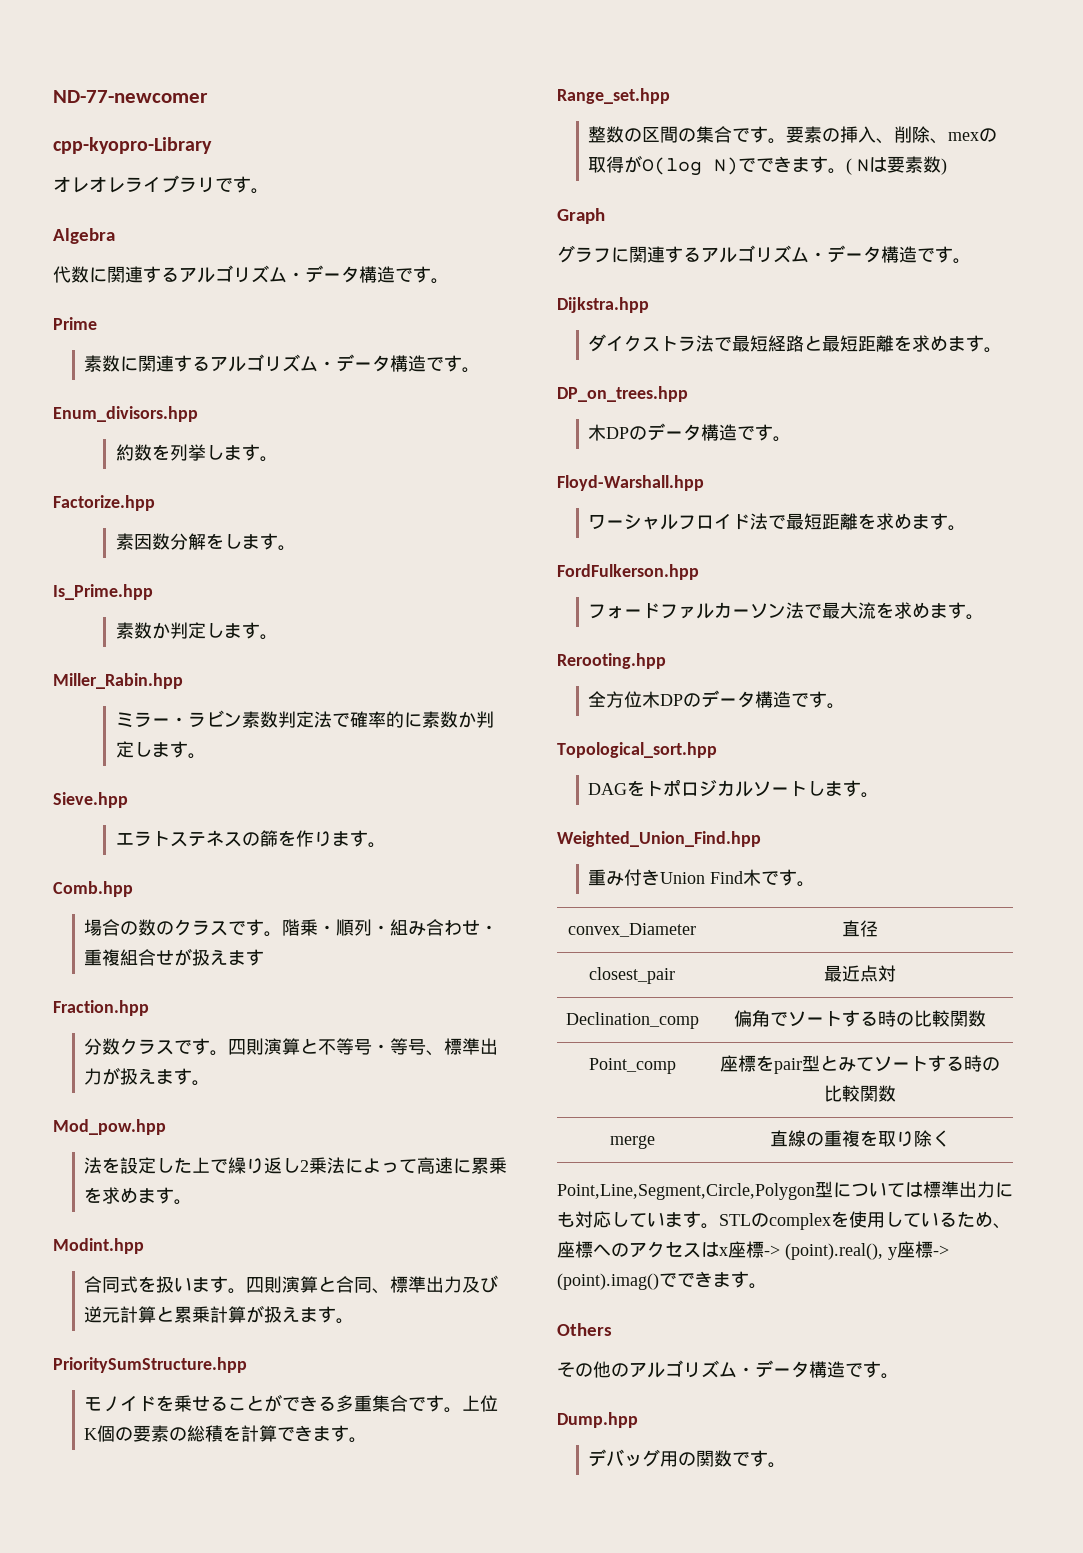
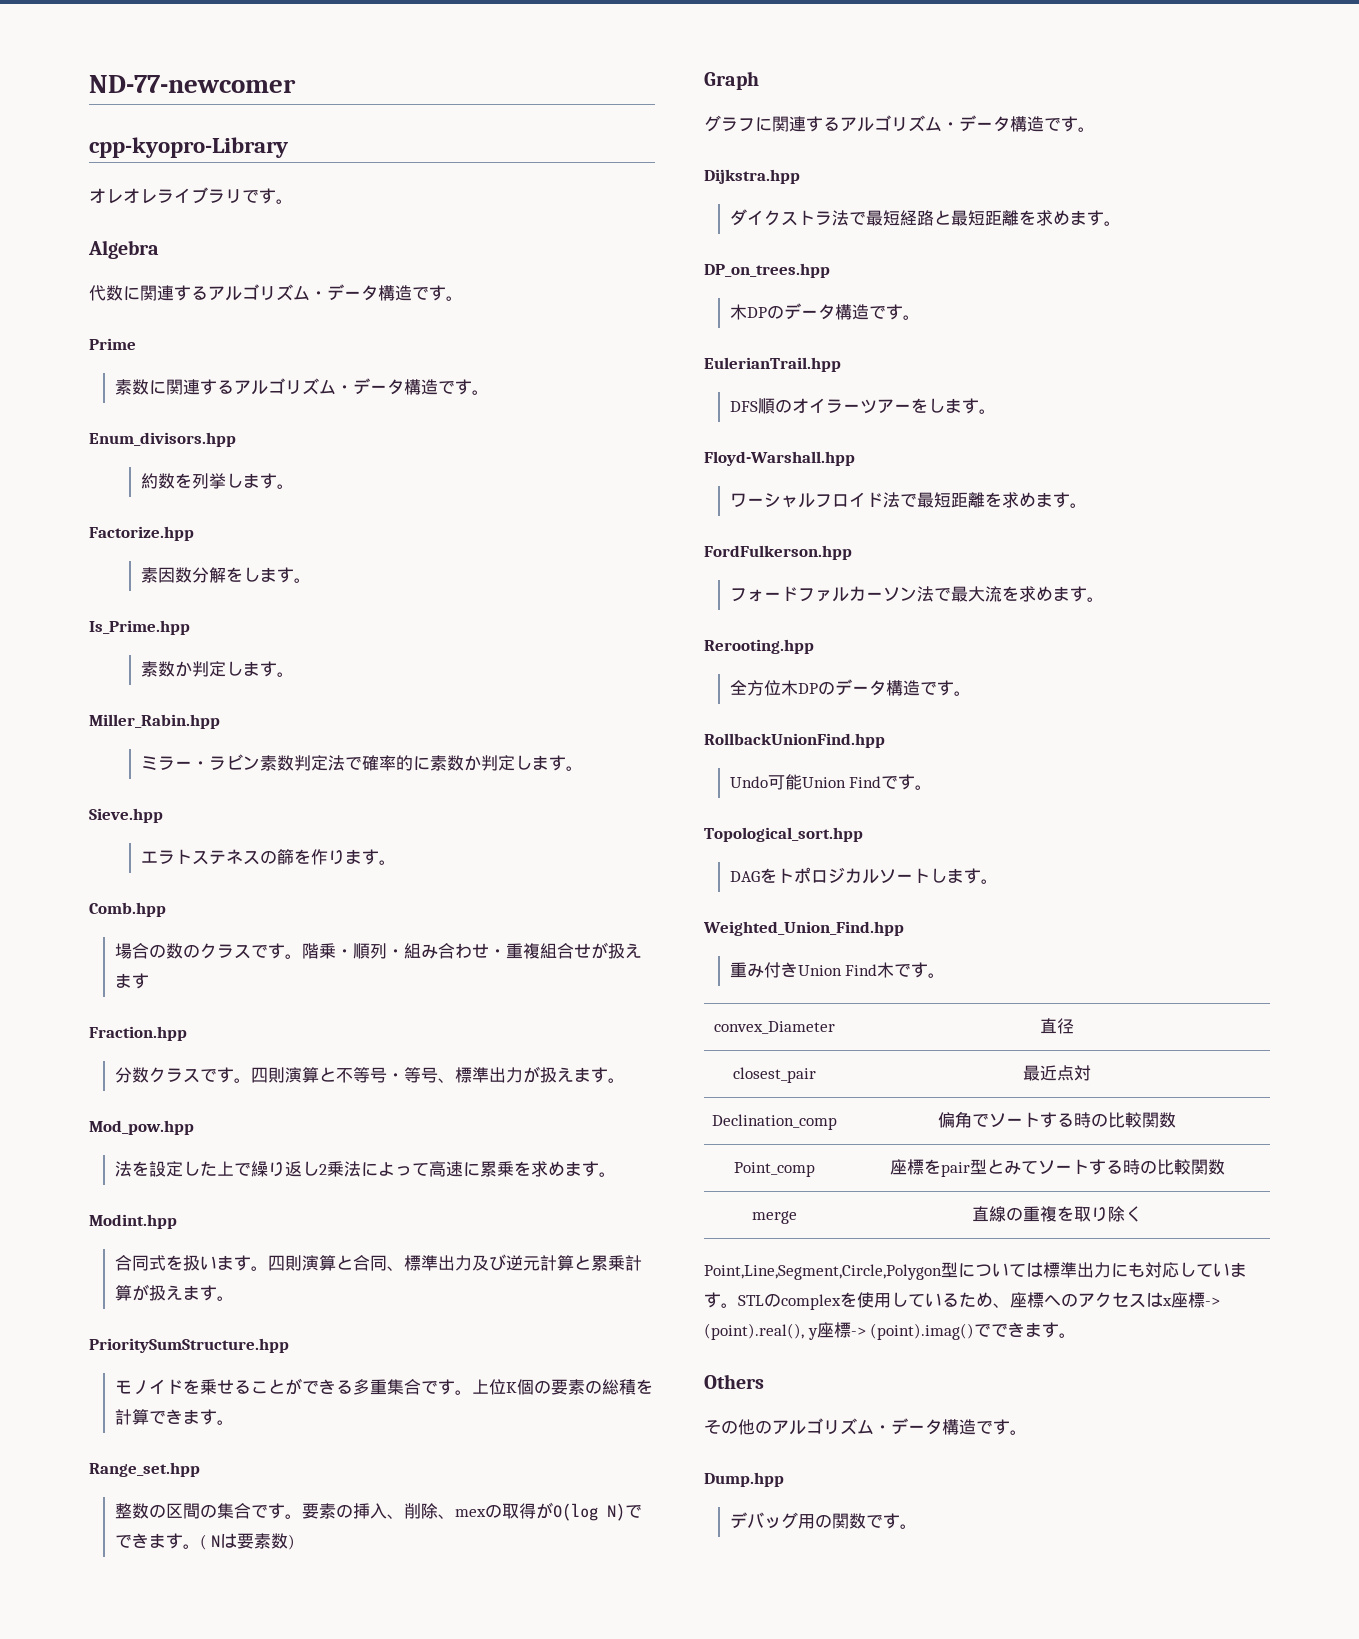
(792, 439) none -> [704,357,841,372] [729,398,996,414] // EulerianTrail.hpp // DFS順のオイラーツアーをします。
(846, 706) none -> [704,733,885,748] [729,774,933,790] // RollbackUnionFind.hpp // Undo可能Union Findです。

